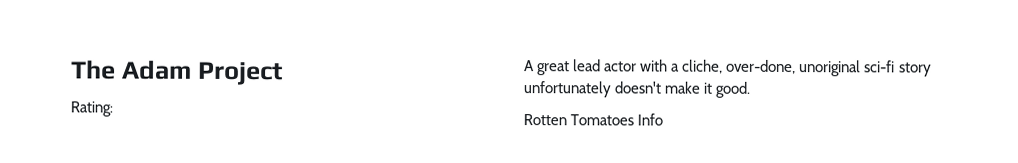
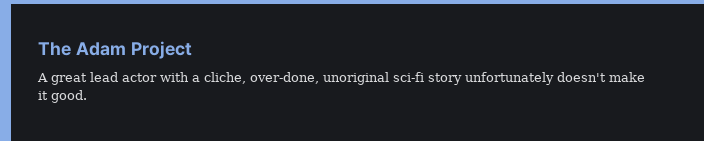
[70,101,113,117] // Rating: -> (192, 50) none
[523,113,664,126] // Rotten Tomatoes Info -> (87, 96) none

